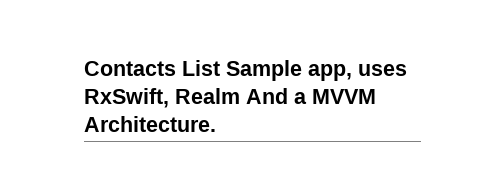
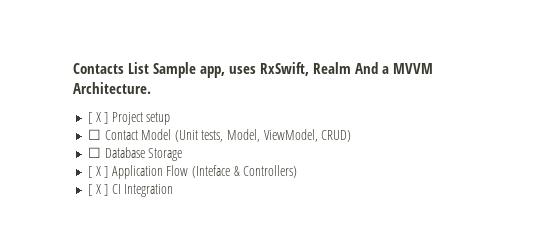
(216, 124) none -> [87,112,171,125] [87,129,352,142] [87,147,183,161] [87,165,298,179] [87,184,174,197] // [ X ] Project setup // ☐ Contact Model (Unit tests, Model, ViewModel, CRUD) // ☐ Database Storage // [ X ] Application Flow (Inteface & Controllers) // [ X ] CI Integration

